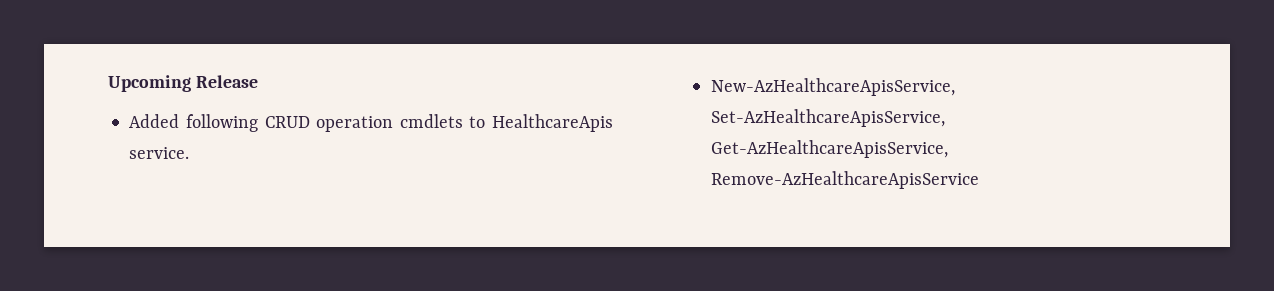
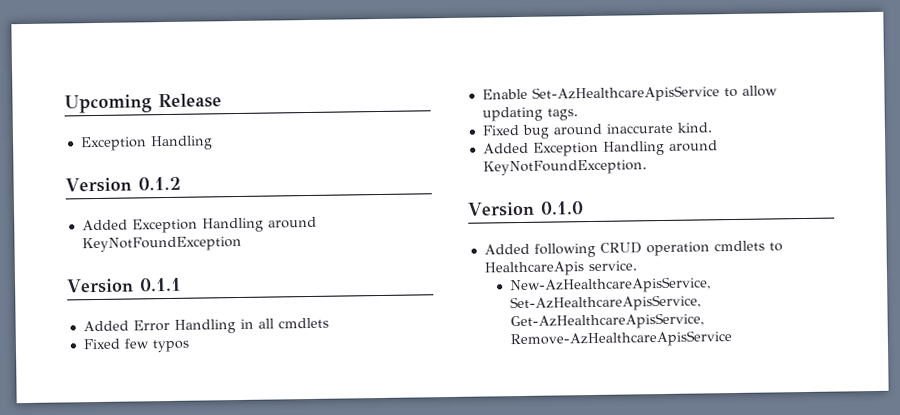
(258, 81) none -> [79,135,213,152] [65,176,181,193] [81,216,317,234] [81,235,242,253] [66,277,182,294] [82,317,329,334] [82,338,190,353] [481,85,778,103] [481,106,578,122] [481,122,712,139] [482,140,718,157] [482,159,647,176] [467,201,584,217] // Exception Handling // Version 0.1.2 // Added Exception Handling around KeyNotFoundException // Version 0.1.1 // Added Error Handling in all cmdlets // Fixed few typos // Enable Set-AzHealthcareApisService to allow updating tags. // Fixed bug around inaccurate kind. // Added Exception Handling around KeyNotFoundException. // Version 0.1.0

